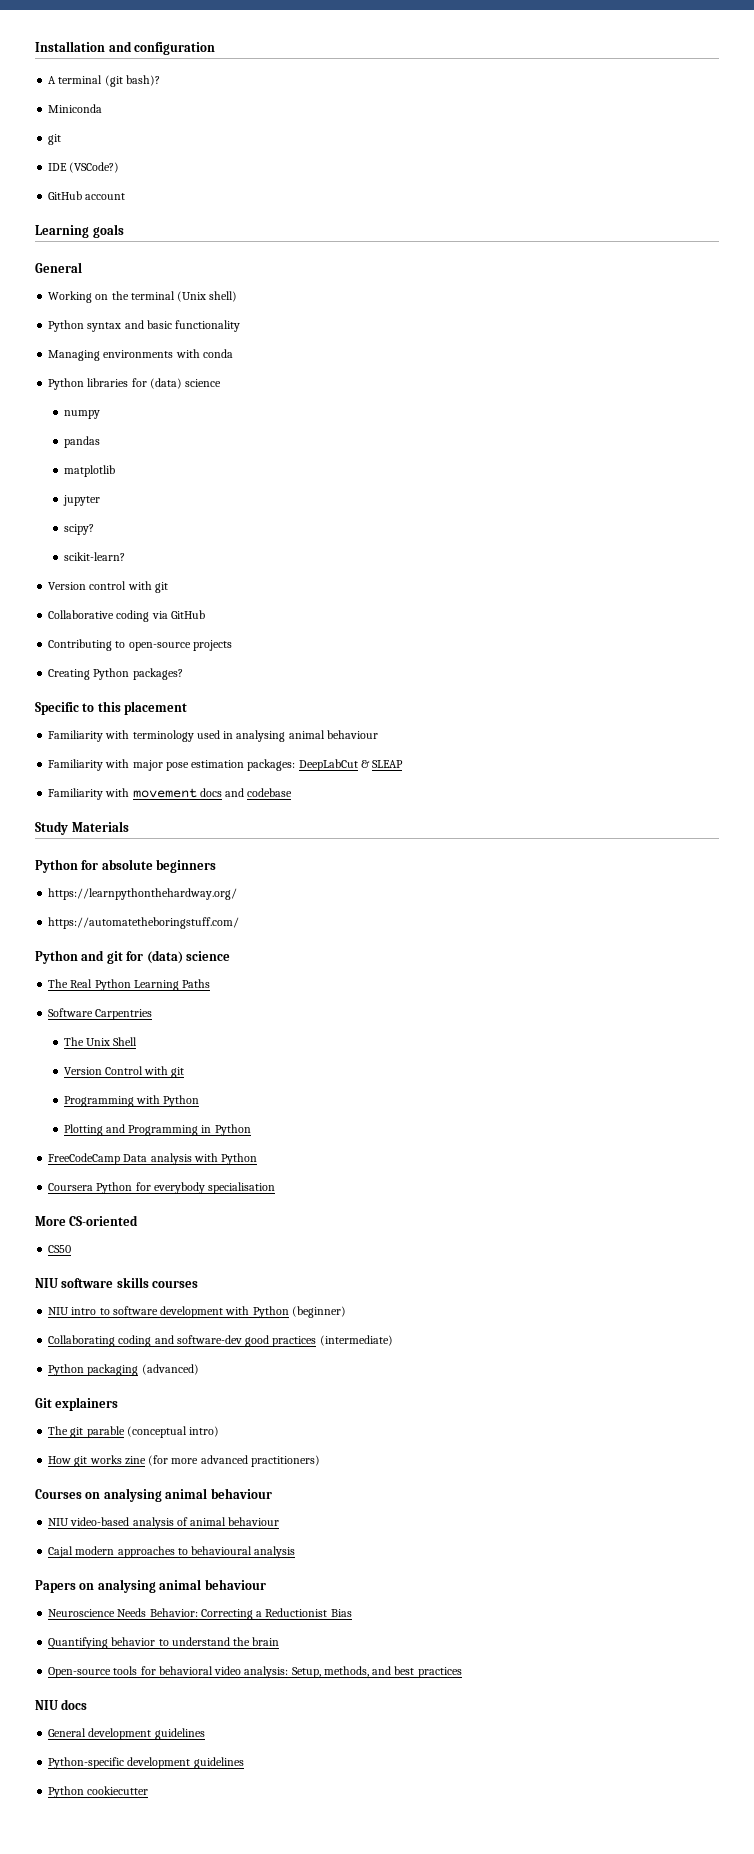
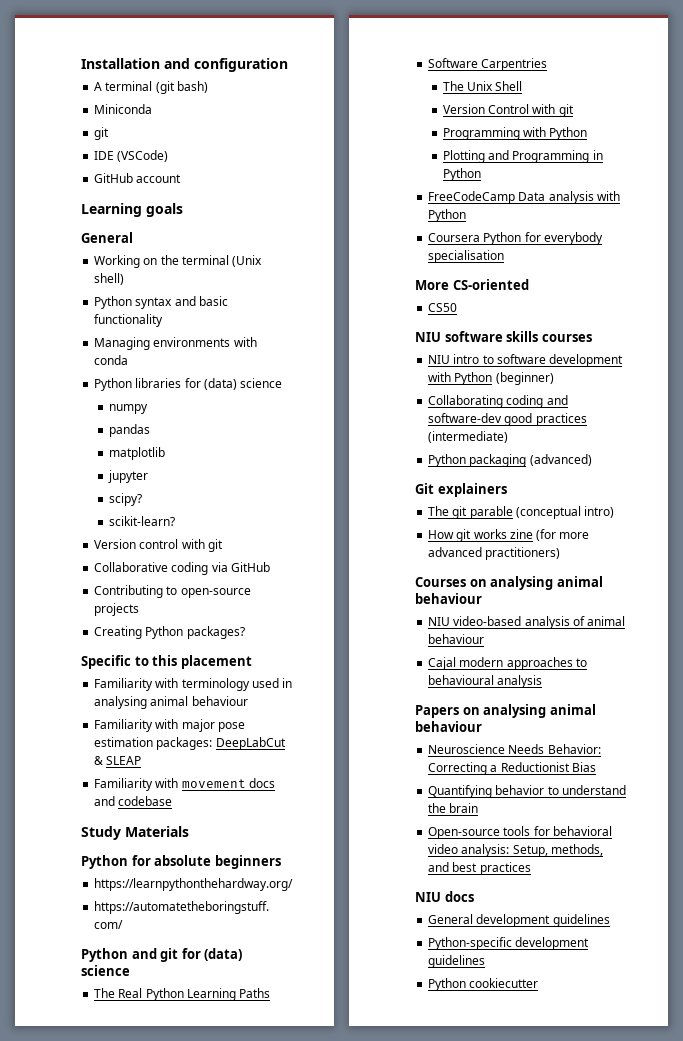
[125,75,160,86] bash)? -> [176,81,208,93] bash)
[69,162,120,173] (VSCode?) -> [117,150,169,162] (VSCode)

